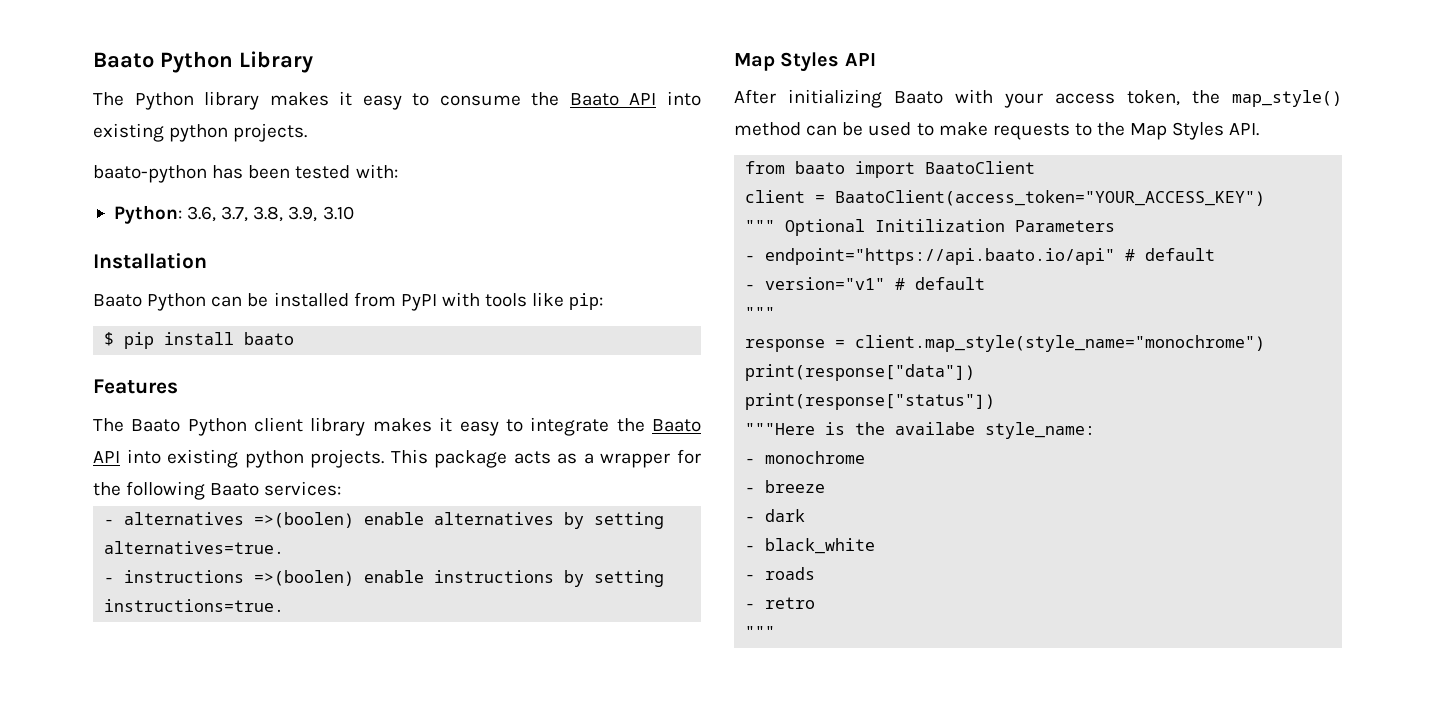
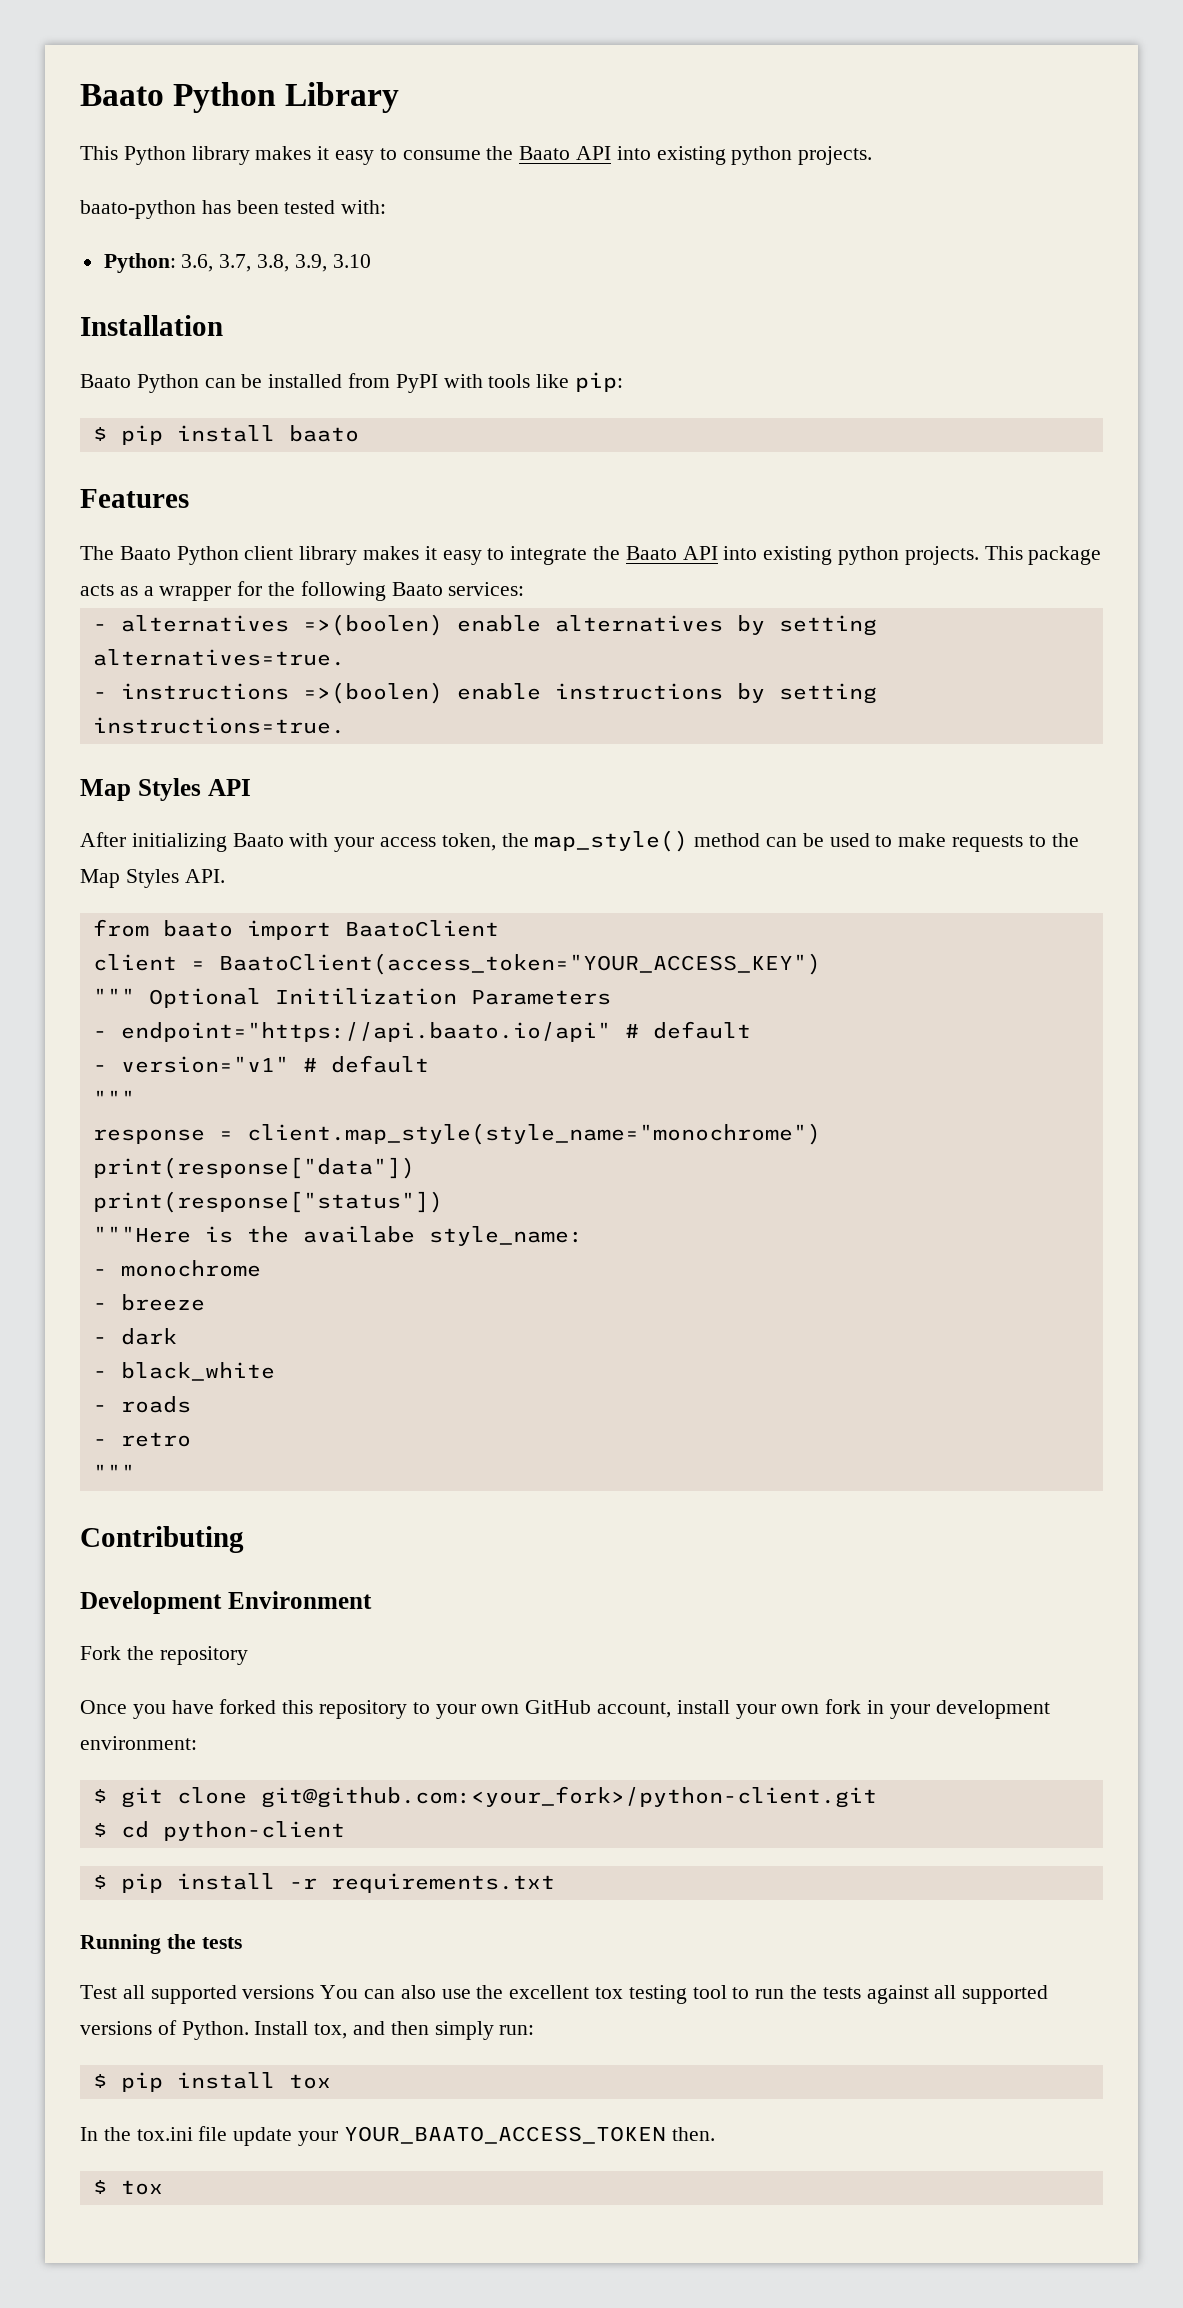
[93,92,124,106] The -> [80,146,118,160] This
(776, 632) none -> [80,1526,244,1553] [80,1591,372,1614] [80,1646,248,1665] [80,1699,1050,1719] [80,1736,197,1750] [92,1786,877,1808] [92,1821,345,1841] [92,1873,555,1893] [80,1934,242,1954] [80,1985,1049,2004] [80,2020,535,2040] [92,2072,331,2092] [80,2126,715,2146] [92,2180,163,2195] // Contributing // Development Environment // Fork the repository // Once you have forked this repository to your own GitHub account, install your own fork in your development environment: // $ git clone git@github.com:<your_fork>/python-client.git // $ cd python-client // $ pip install -r requirements.txt // Running the tests // Test all supported versions You can also use the excellent tox testing tool to run the tests against all supported versions of Python. Install tox, and then simply run: // $ pip install tox // In the tox.ini file update your YOUR_BAATO_ACCESS_TOKEN then. // $ tox

